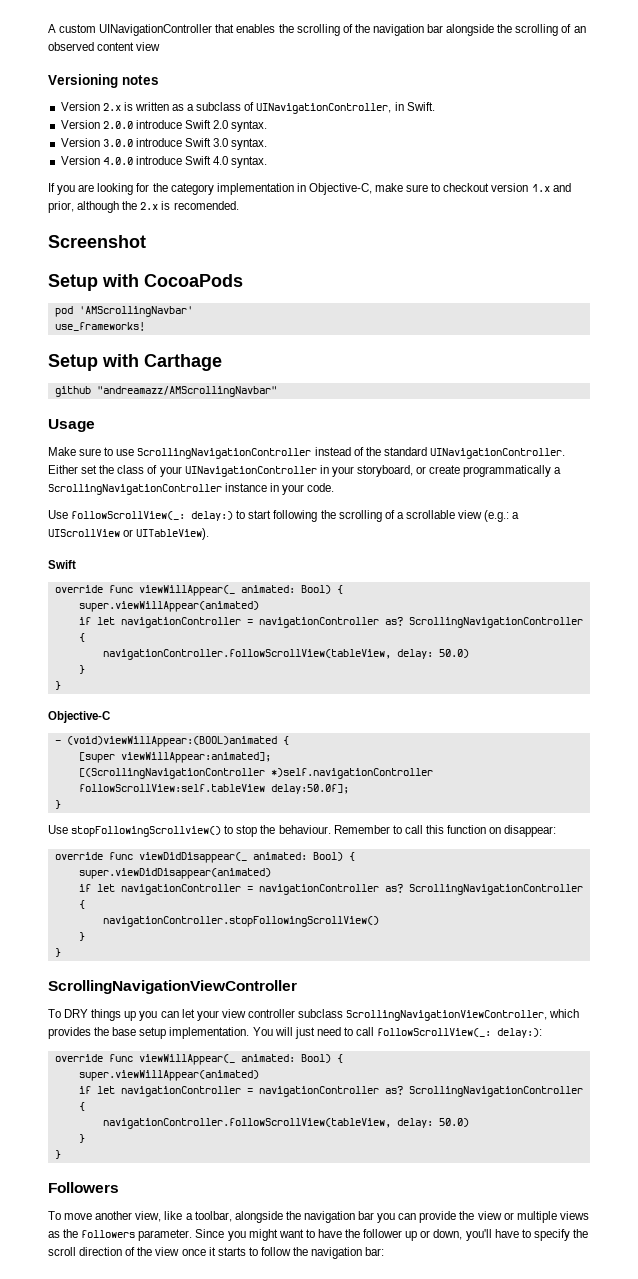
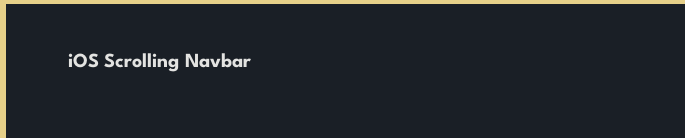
[48,24,586,36] [48,42,161,51] [48,74,159,88] [60,102,435,114] [60,120,268,132] [60,138,268,150] [60,156,268,168] [48,183,571,195] [48,201,239,213] [48,235,146,248] [48,274,243,291] [54,306,193,317] [54,322,145,331] [48,354,222,371] [54,386,277,397] [48,419,95,432] [48,447,565,459] [48,465,562,477] [48,483,335,495] [48,510,520,522] [48,528,210,540] [48,560,76,569] [54,585,343,596] [78,601,259,612] [78,617,583,628] [78,633,85,642] [102,649,469,660] [78,665,85,674] [54,681,61,690] [48,711,110,723] [54,736,289,747] [78,752,271,763] [78,768,433,779] [78,784,349,794] [54,800,61,809] [48,825,557,837] [54,852,355,863] [78,868,271,879] [78,884,583,895] [78,900,85,909] [102,916,379,927] [78,932,85,941] [54,948,61,957] [48,980,297,994] [48,1009,580,1021] [48,1027,543,1039] [54,1054,343,1065] [78,1070,259,1081] [78,1086,583,1097] [78,1102,85,1111] [102,1118,469,1129] [78,1134,85,1143] [54,1150,61,1159] [48,1182,119,1193] [48,1211,589,1223] [48,1229,588,1241] [48,1247,385,1259] A custom UINavigationController that enables the scrolling of the navigation bar alongside the scrolling of an observed content view // Versioning notes // Version 2.x is written as a subclass of UINavigationController, in Swift. // Version 2.0.0 introduce Swift 2.0 syntax. // Version 3.0.0 introduce Swift 3.0 syntax. // Version 4.0.0 introduce Swift 4.0 syntax. // If you are looking for the category implementation in Objective-C, make sure to checkout version 1.x and prior, although the 2.x is recomended. // Screenshot // Setup with CocoaPods // pod 'AMScrollingNavbar' // use_frameworks! // Setup with Carthage // github "andreamazz/AMScrollingNavbar" // Usage // Make sure to use ScrollingNavigationController instead of the standard UINavigationController. Either set the class of your UINavigationController in your storyboard, or create programmatically a ScrollingNavigationController instance in your code. // Use followScrollView(_: delay:) to start following the scrolling of a scrollable view (e.g.: a UIScrollView or UITableView). // Swift // override func viewWillAppear(_ animated: Bool) { // super.viewWillAppear(animated) // if let navigationController = navigationController as? ScrollingNavigationController { // navigationController.followScrollView(tableView, delay: 50.0) // } // } // Objective-C // - (void)viewWillAppear:(BOOL)animated { // [super viewWillAppear:animated]; // [(ScrollingNavigationController *)self.navigationController followScrollView:self.tableView delay:50.0f]; // } // Use stopFollowingScrollview() to stop the behaviour. Remember to call this function on disappear: // override func viewDidDisappear(_ animated: Bool) { // super.viewDidDisappear(animated) // if let navigationController = navigationController as? ScrollingNavigationController { // navigationController.stopFollowingScrollView() // } // } // ScrollingNavigationViewController // To DRY things up you can let your view controller subclass ScrollingNavigationViewController, which provides the base setup implementation. You will just need to call followScrollView(_: delay:): // override func viewWillAppear(_ animated: Bool) { // super.viewWillAppear(animated) // if let navigationController = navigationController as? ScrollingNavigationController { // navigationController.followScrollView(tableView, delay: 50.0) // } // } // Followers // To move another view, like a toolbar, alongside the navigation bar you can provide the view or multiple views as the followers parameter. Since you might want to have the follower up or down, you'll have to specify the scroll direction of the view once it starts to follow the navigation bar: -> [68,53,251,72] iOS Scrolling Navbar

